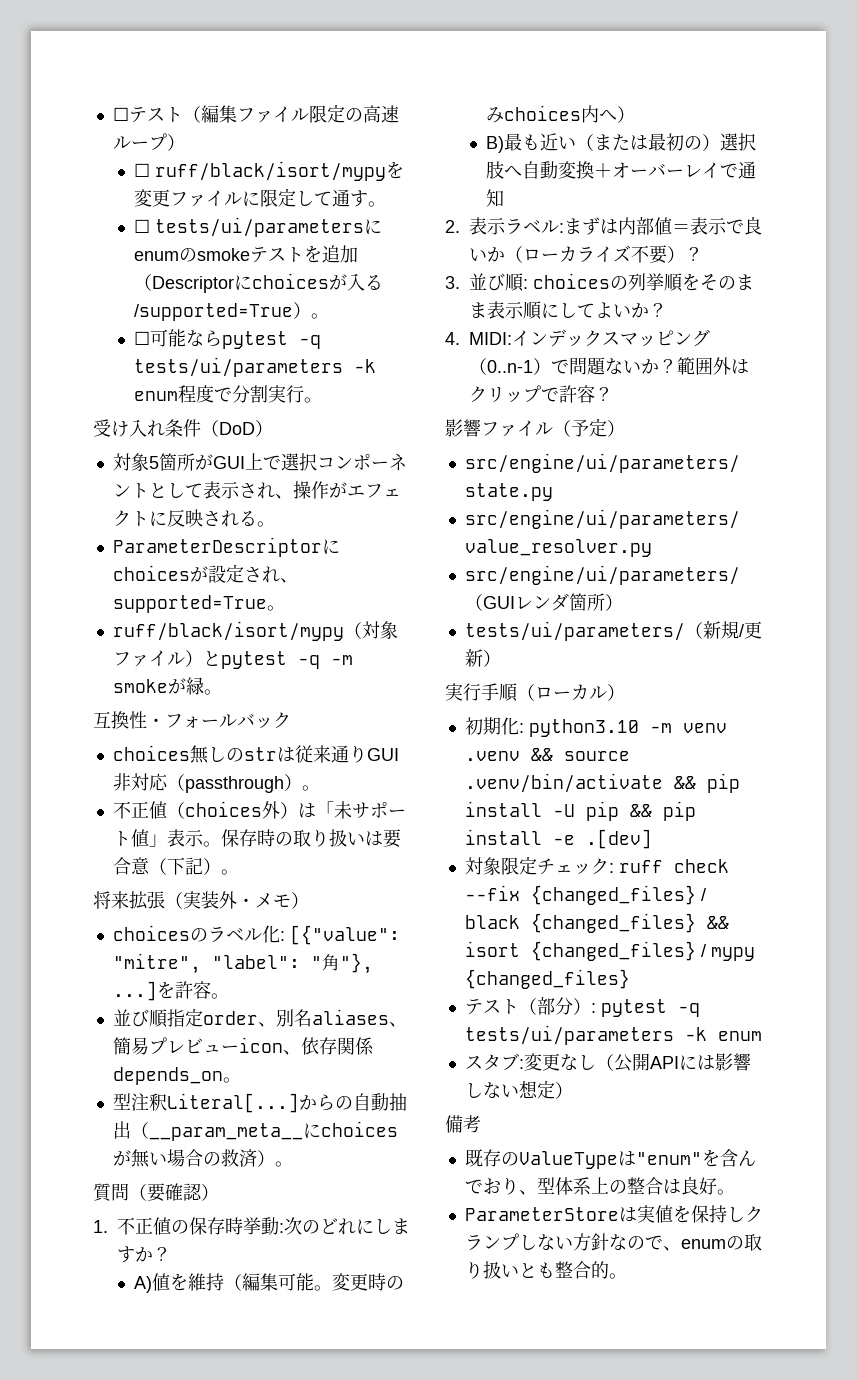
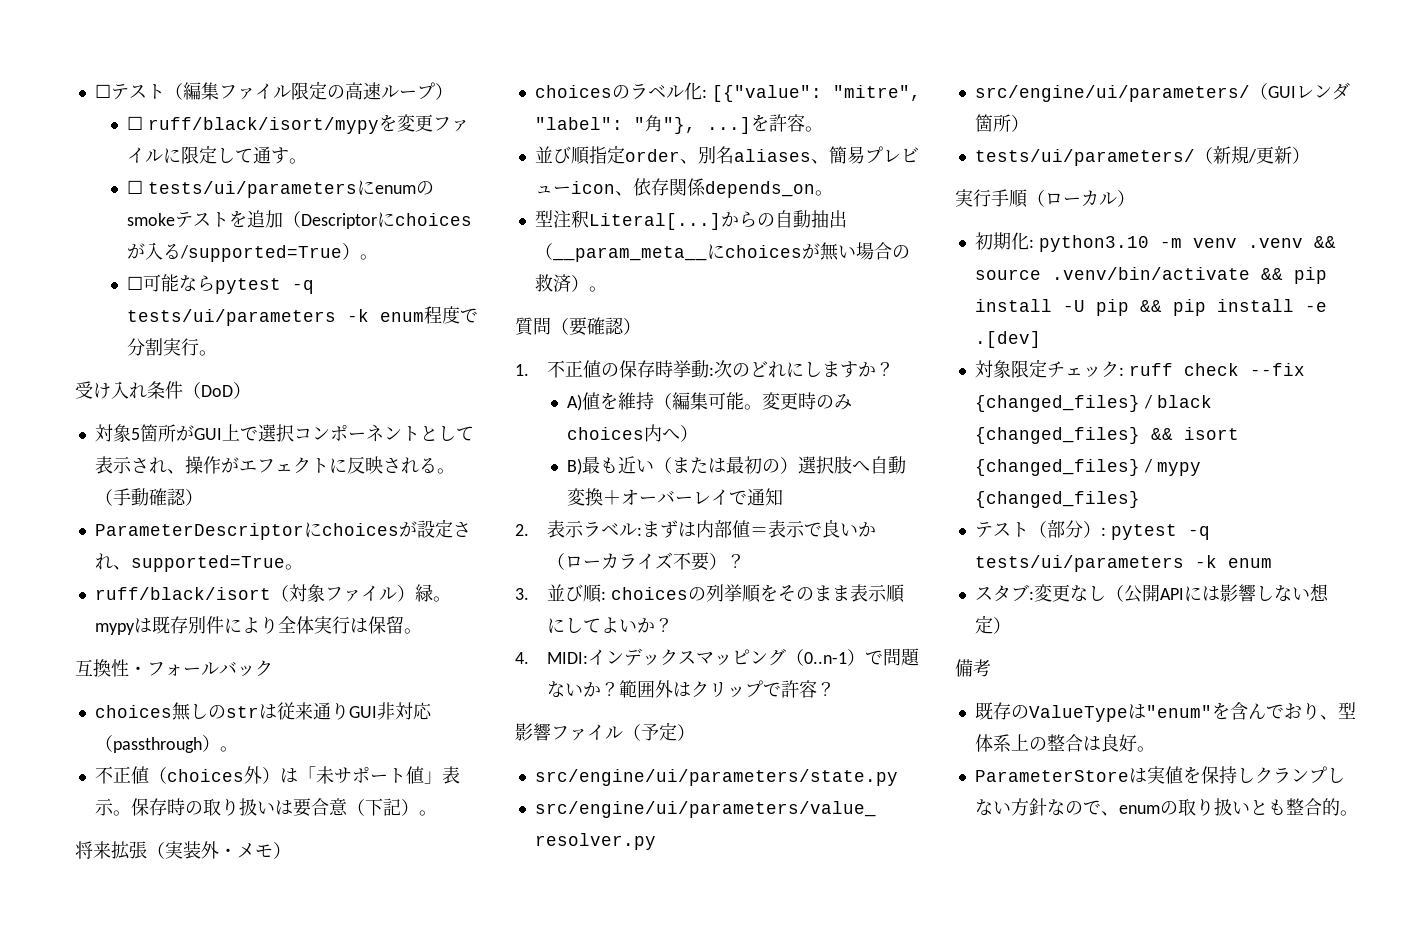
(275, 524) none -> [94,488,203,506] （手動確認）
[112,621,344,641] ruff/black/isort/mypy -> [94,587,271,600] ruff/black/isort
[202,651,353,669] [112,677,204,695] とpytest -q -m smokeが緑 -> [414,584,451,602] [94,616,404,635] 緑。mypyは既存別件により全体実行は保留

